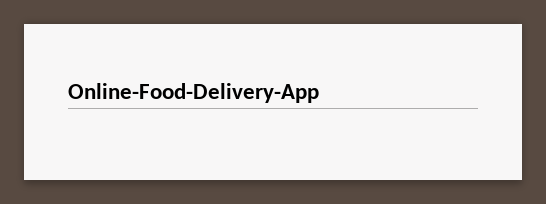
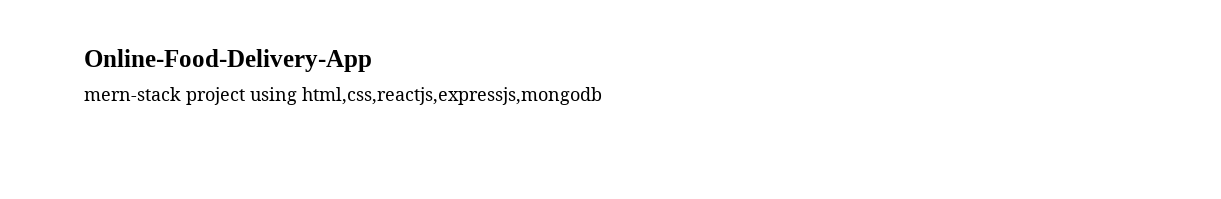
(319, 93) none -> [84,87,602,105] // mern-stack project using html,css,reactjs,expressjs,mongodb

